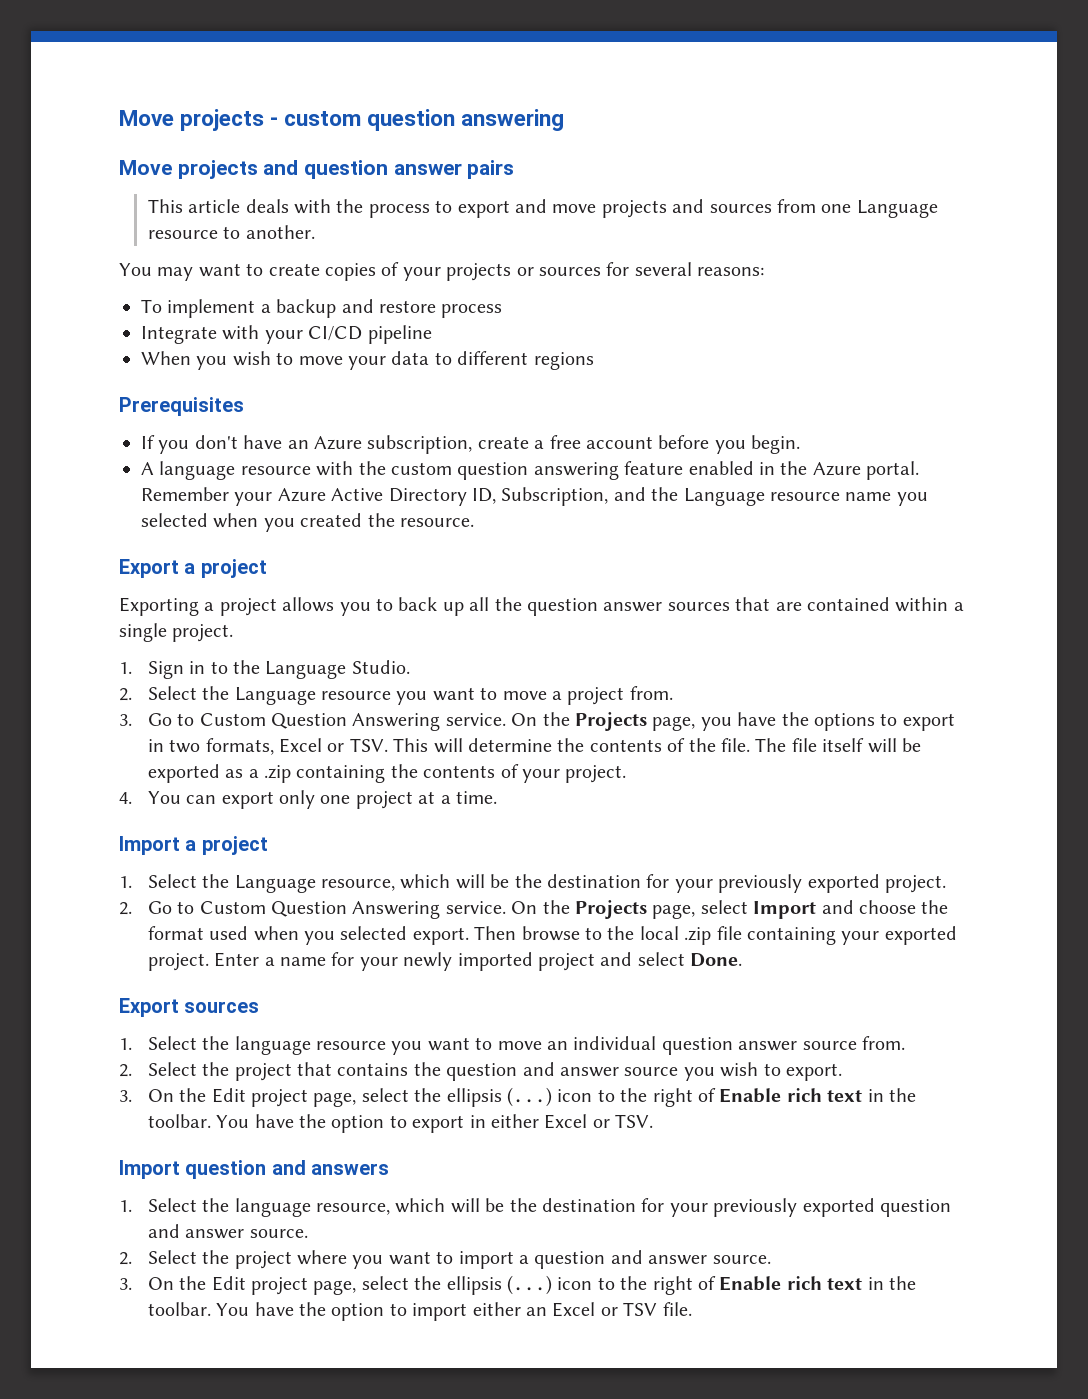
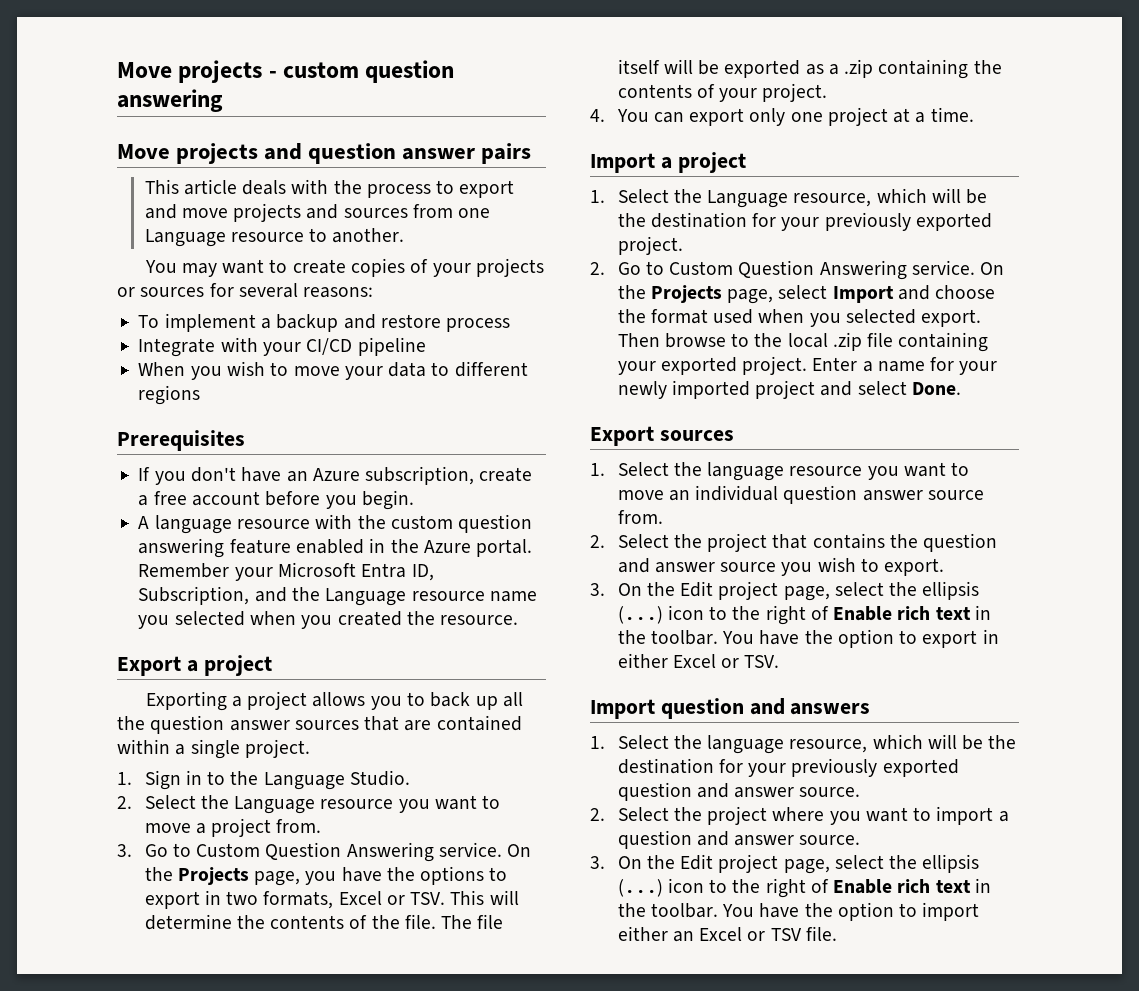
[277,488,467,506] Azure Active Directory -> [277,562,407,578] Microsoft Entra

